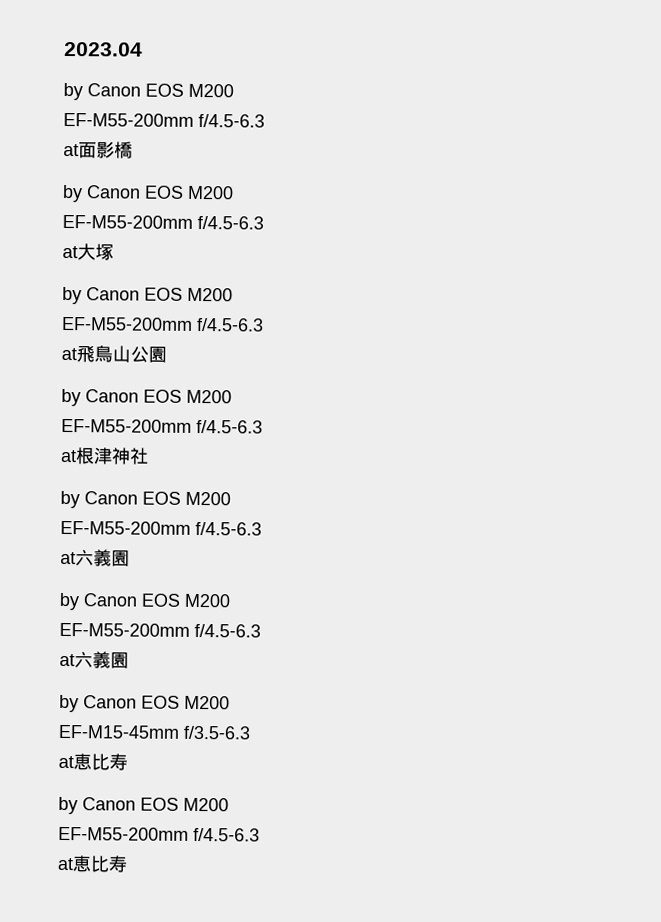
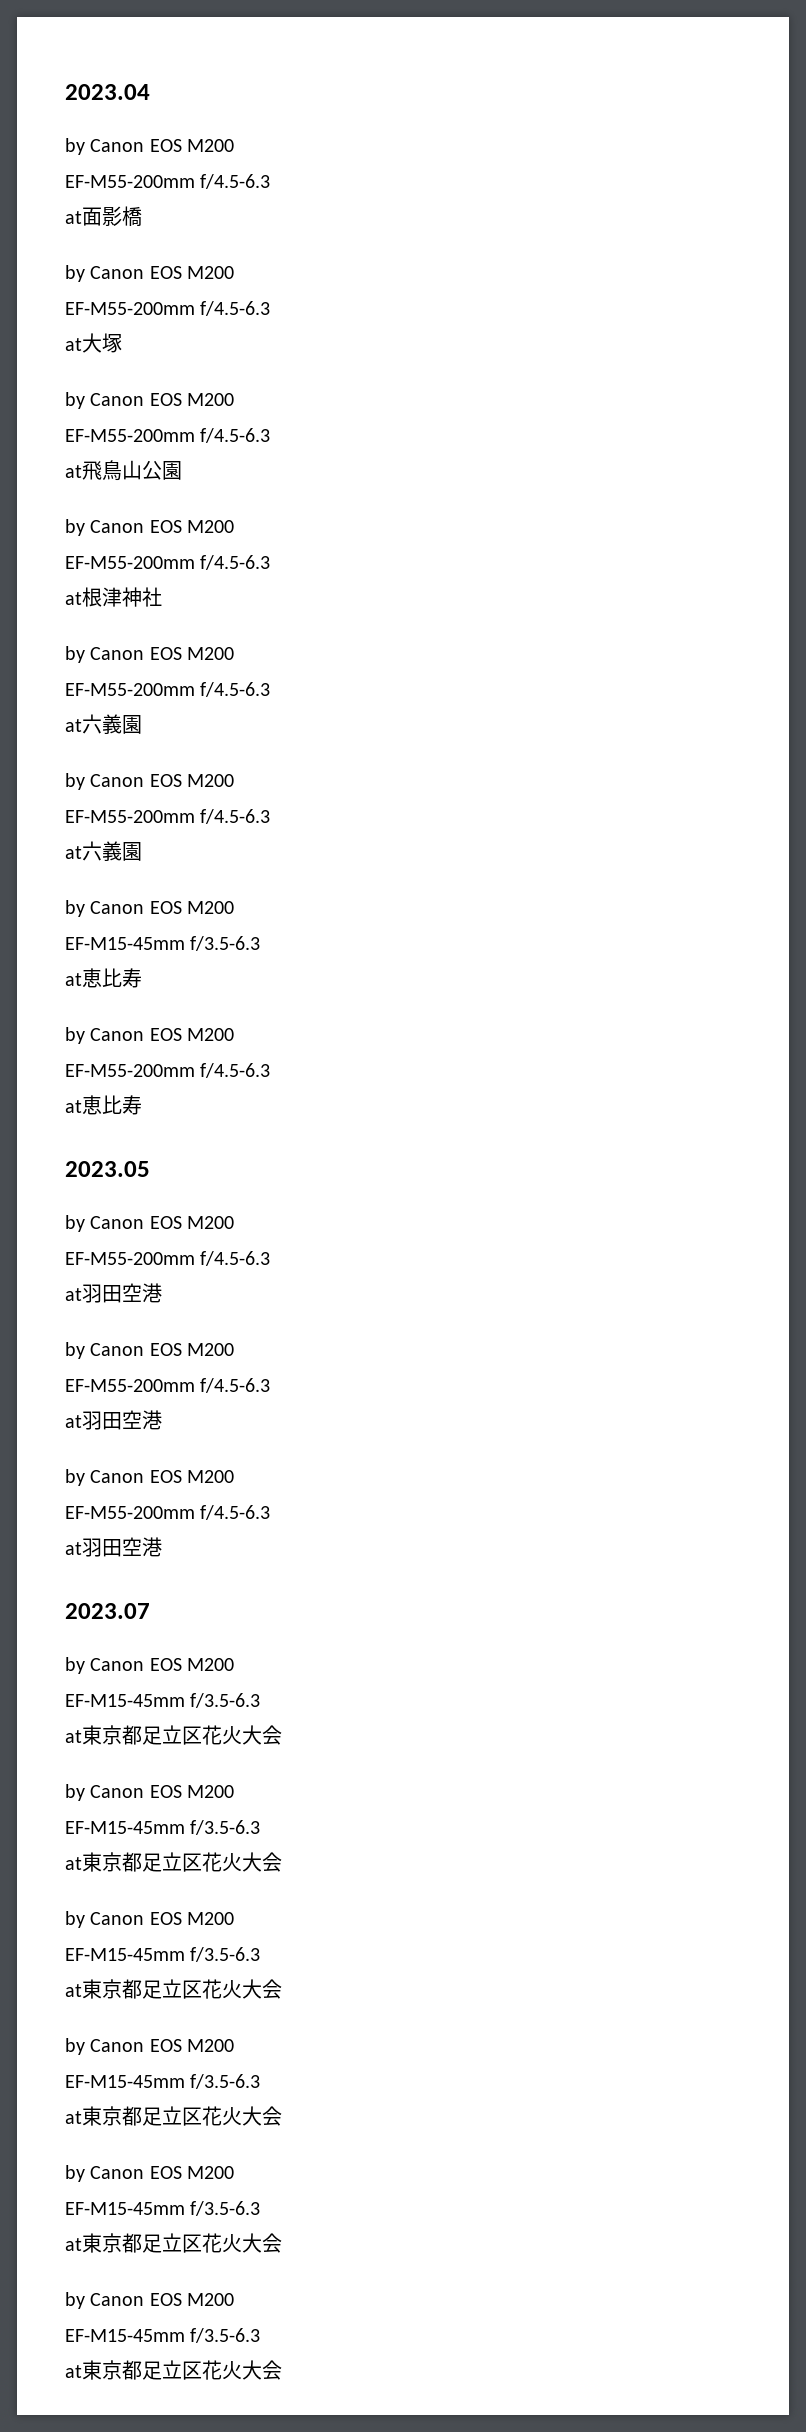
(128, 864) none -> [65,1161,150,1177] [65,1215,235,1232] [65,1251,271,1266] [65,1283,162,1303] [65,1342,235,1359] [65,1378,271,1393] [65,1410,162,1430] [65,1469,235,1486] [65,1505,271,1520] [65,1537,162,1557] [65,1603,150,1619] [65,1657,235,1674] [65,1693,261,1708] [65,1725,282,1745] [65,1784,235,1801] [65,1820,261,1835] [65,1852,282,1872] [65,1911,235,1928] [65,1947,261,1962] [65,1979,282,1999] [65,2038,235,2055] [65,2074,261,2089] [65,2106,282,2126] [65,2165,235,2182] [65,2201,261,2216] [65,2233,282,2253] [65,2292,235,2309] [65,2328,261,2343] [65,2360,282,2380] // 2023.05 // by Canon EOS M200 // EF-M55-200mm f/4.5-6.3 // at羽田空港 // by Canon EOS M200 // EF-M55-200mm f/4.5-6.3 // at羽田空港 // by Canon EOS M200 // EF-M55-200mm f/4.5-6.3 // at羽田空港 // 2023.07 // by Canon EOS M200 // EF-M15-45mm f/3.5-6.3 // at東京都足立区花火大会 // by Canon EOS M200 // EF-M15-45mm f/3.5-6.3 // at東京都足立区花火大会 // by Canon EOS M200 // EF-M15-45mm f/3.5-6.3 // at東京都足立区花火大会 // by Canon EOS M200 // EF-M15-45mm f/3.5-6.3 // at東京都足立区花火大会 // by Canon EOS M200 // EF-M15-45mm f/3.5-6.3 // at東京都足立区花火大会 // by Canon EOS M200 // EF-M15-45mm f/3.5-6.3 // at東京都足立区花火大会

